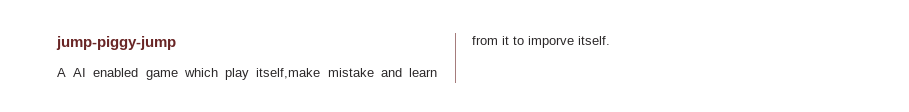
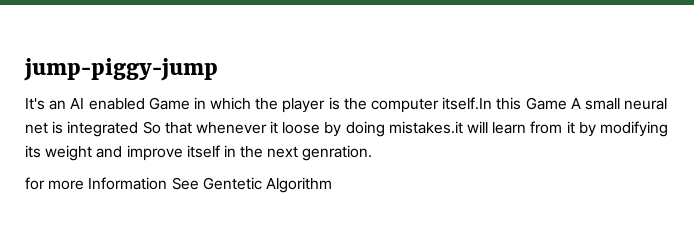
[57,68,438,80] [472,36,610,48] A AI enabled game which play itself,make mistake and learn from it to imporve itself. -> [25,97,668,113] [25,121,668,137] [25,145,373,161] [25,177,332,193] It's an AI enabled Game in which the player is the computer itself.In this Game A small neural net is integrated So that whenever it loose by doing mistakes.it will learn from it by modifying its weight and improve itself in the next genration. // for more Information See Gentetic Algorithm

